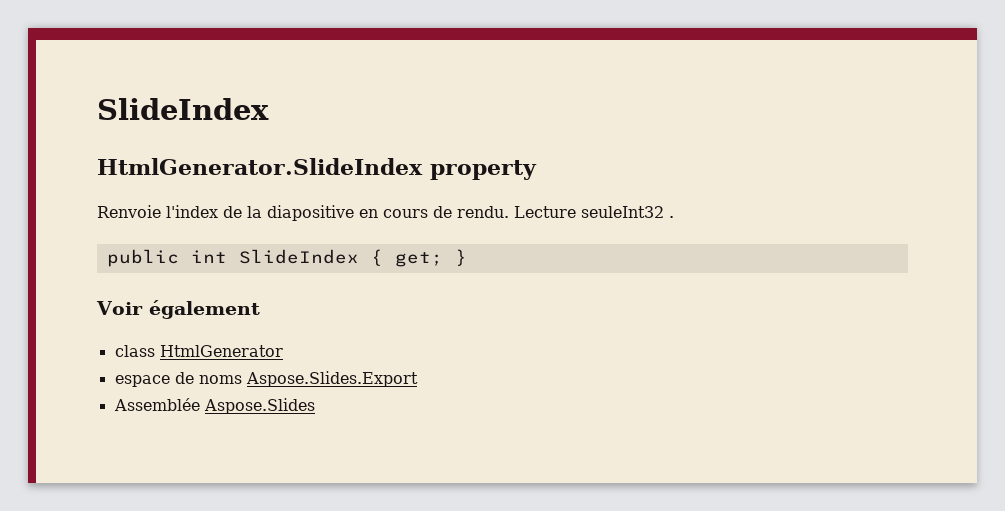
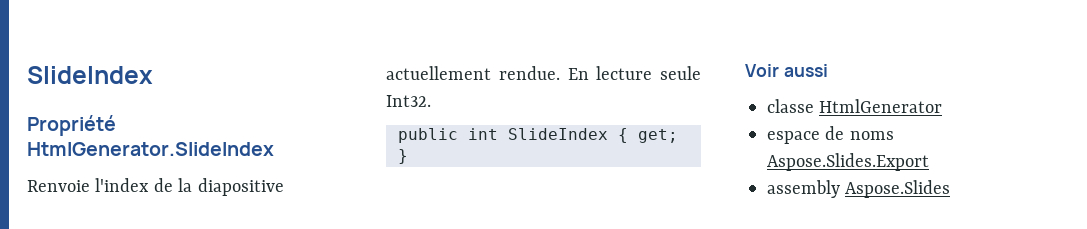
(269, 109) none -> [27,115,116,136] Propriété
[429,160,537,180] property -> (274, 149) none
[359,206,674,218] en cours de rendu. Lecture seuleInt32 . -> [386,66,701,80] [386,95,431,107] actuellement rendue. En lecture seule Int32.
[148,300,260,319] [114,345,155,357] également // class -> [783,64,828,77] [767,99,814,113] aussi // classe
[113,398,200,411] Assemblée -> [767,180,840,198] assembly

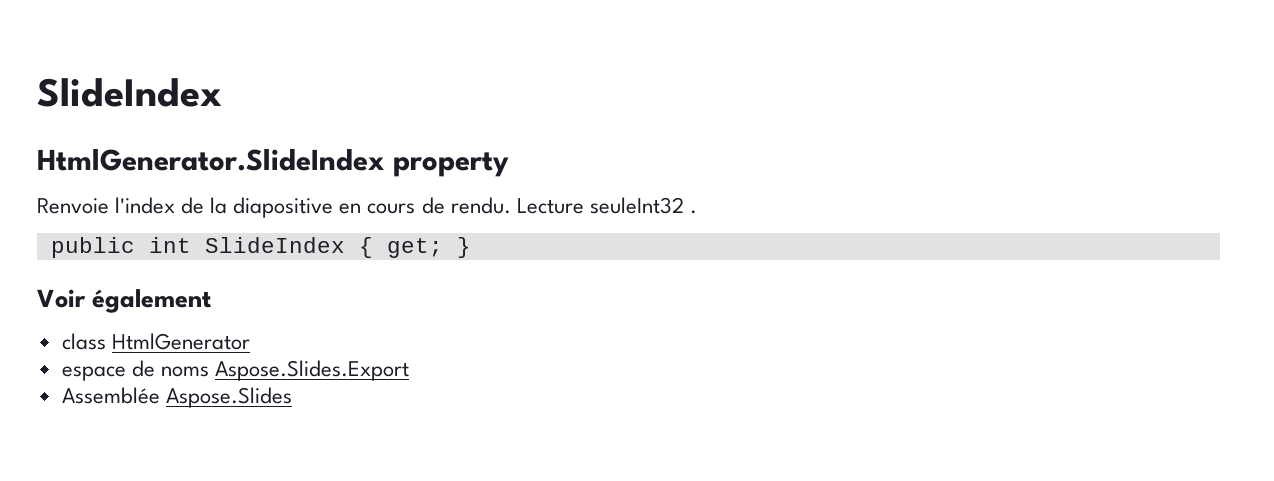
[27,115,116,136] Propriété -> (222, 92) none
(274, 149) none -> [393,152,510,177] property
[386,66,701,80] [386,95,431,107] actuellement rendue. En lecture seule Int32. -> [339,197,697,214] en cours de rendu. Lecture seuleInt32 .
[783,64,828,77] [767,99,814,113] aussi // classe -> [92,289,213,313] [61,333,106,350] également // class
[767,180,840,198] assembly -> [61,387,160,404] Assemblée

